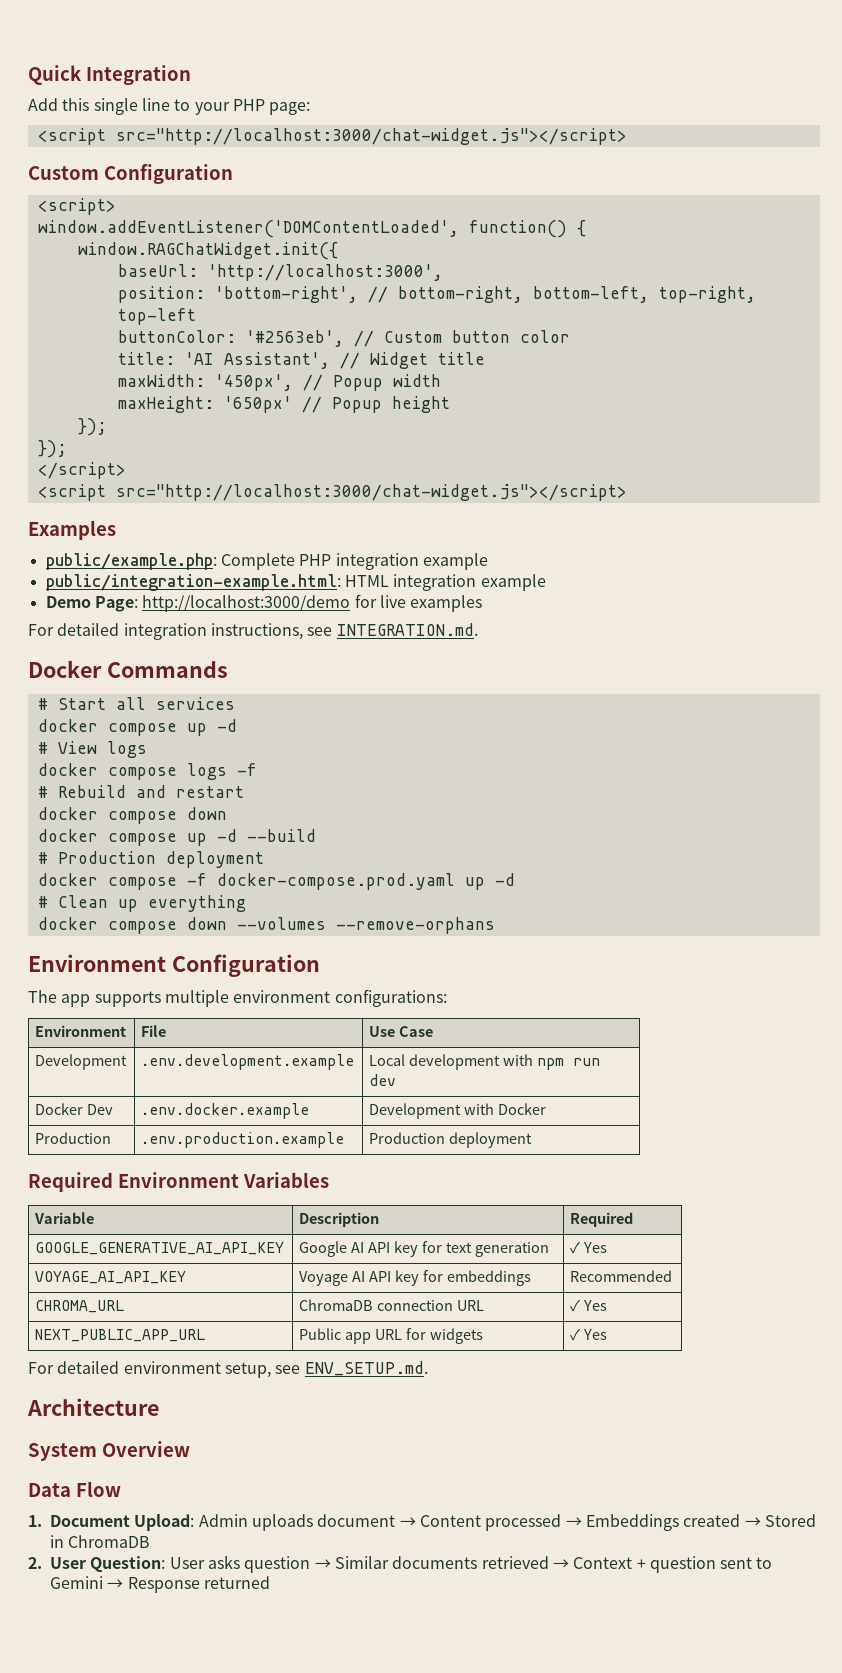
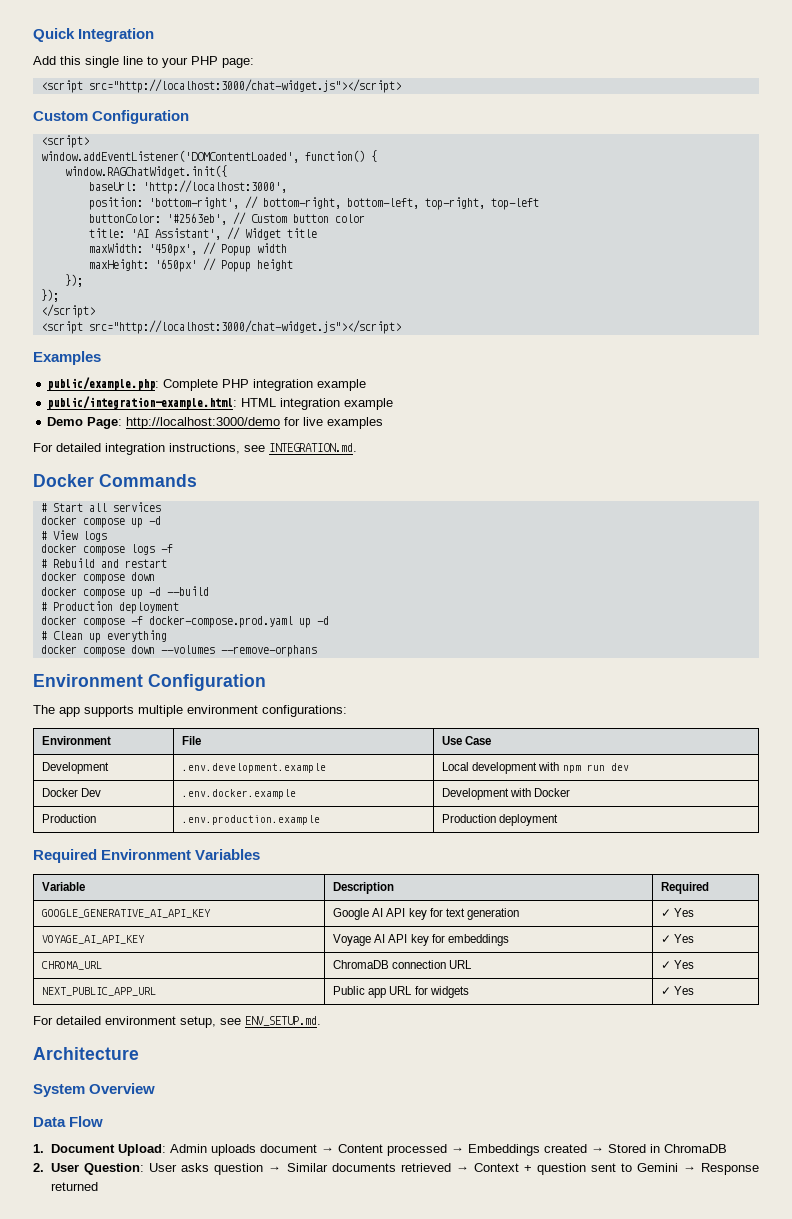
[570,1270,673,1282] Recommended -> [661,934,695,943] ✓ Yes

